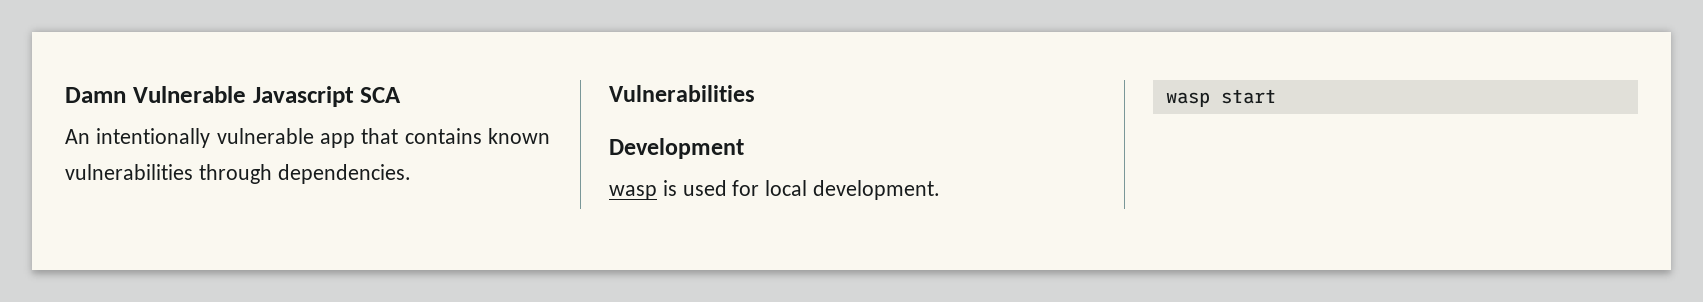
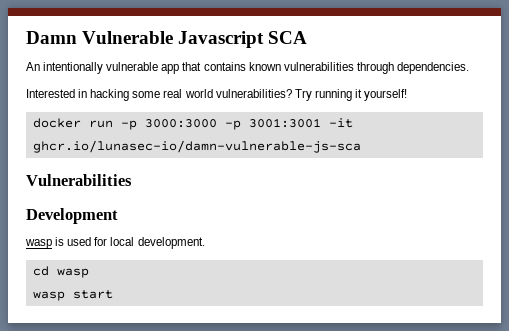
(411, 174) none -> [26,89,408,101] [32,118,353,130] [32,140,361,153] // Interested in hacking some real world vulnerabilities? Try running it yourself! // docker run -p 3000:3000 -p 3001:3001 -it ghcr.io/lunasec-io/damn-vulnerable-js-sca
(941, 190) none -> [32,266,89,278] // cd wasp

